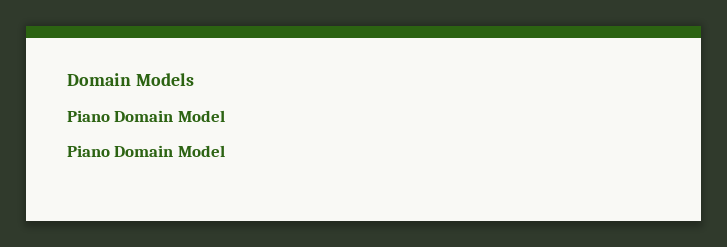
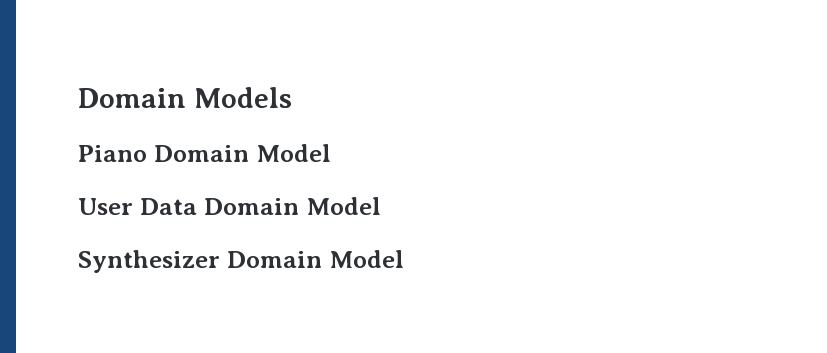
[67,145,225,157] Piano Domain Model -> [78,197,381,215] [78,250,404,273] User Data Domain Model // Synthesizer Domain Model

